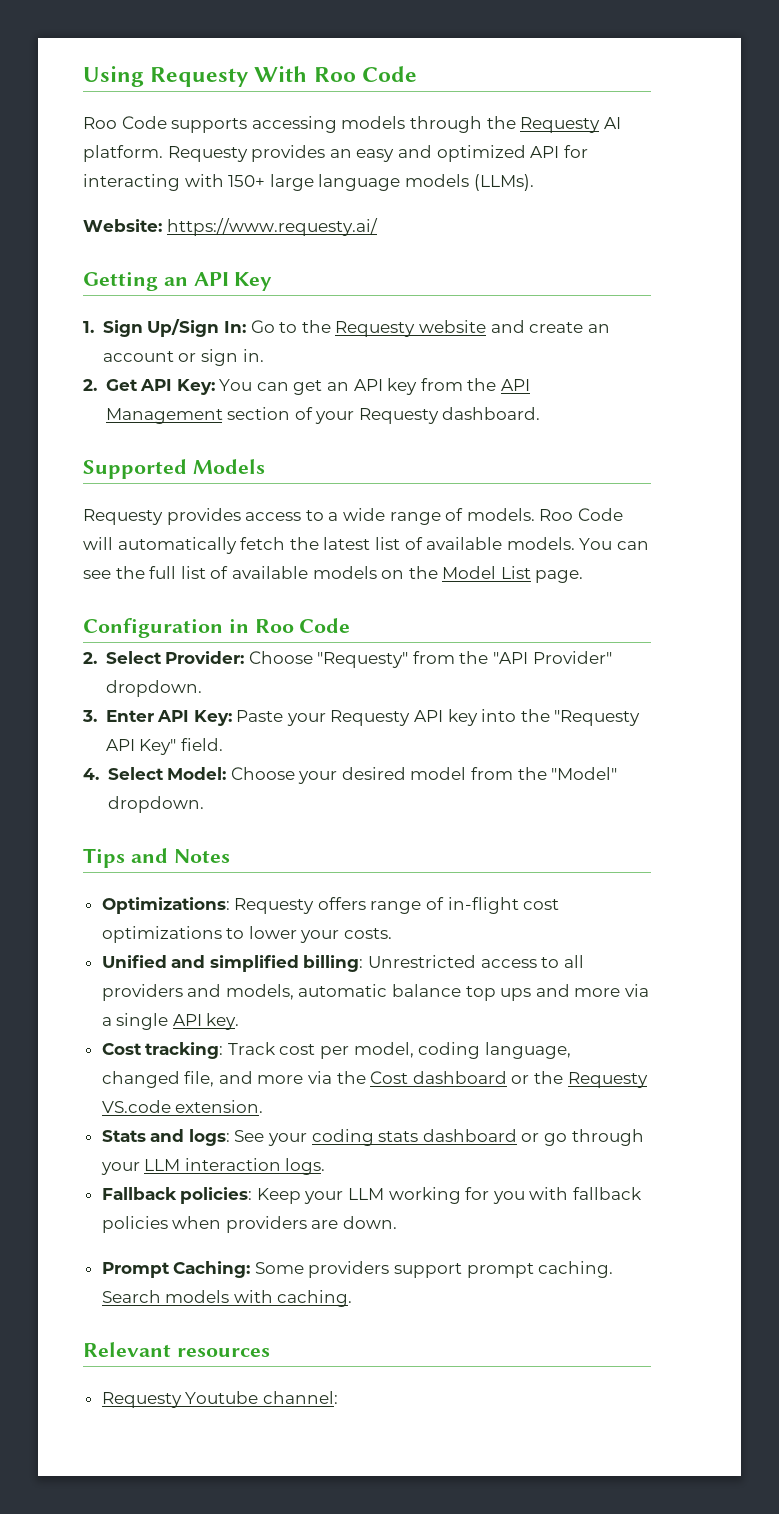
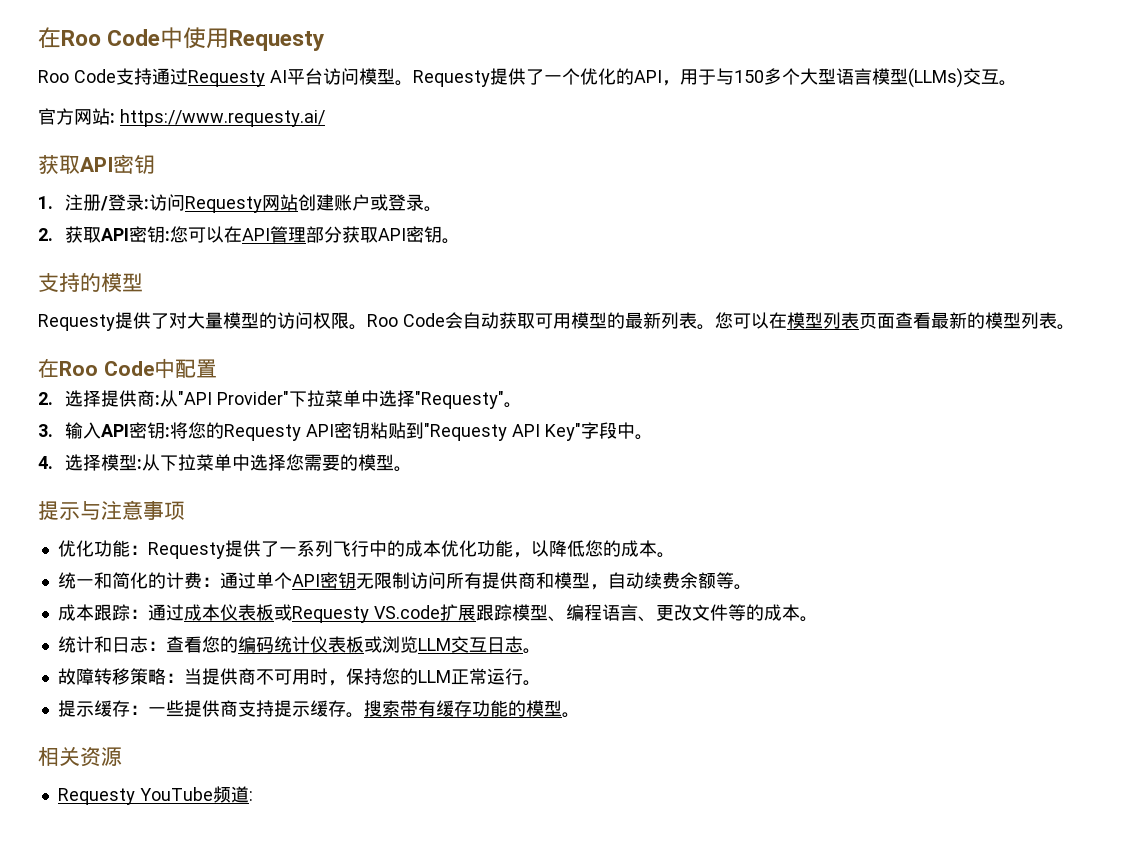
[83,66,417,87] [83,116,621,133] [83,145,588,162] [83,174,534,191] [83,218,378,236] [83,272,273,291] [83,319,610,337] [102,349,264,366] [83,378,530,395] [105,407,541,424] [83,459,265,479] [83,508,623,525] [83,537,649,554] [83,566,584,583] [83,618,351,638] [83,651,612,668] [105,680,202,697] [82,709,550,726] Using Requesty With Roo Code // Roo Code supports accessing models through the Requesty AI platform. Requesty provides an easy and optimized API for interacting with 150+ large language models (LLMs). // Website: https://www.requesty.ai/ // Getting an API Key // 1. Sign Up/Sign In: Go to the Requesty website and create an account or sign in. // 2. Get API Key: You can get an API key from the API Management section of your Requesty dashboard. // Supported Models // Requesty provides access to a wide range of models. Roo Code will automatically fetch the latest list of available models. You can see the full list of available models on the Model List page. // Configuration in Roo Code // 2. Select Provider: Choose "Requesty" from the "API Provider" dropdown. // 3. Enter API Key: Paste your Requesty API key into the -> [38,27,325,51] [38,68,1017,88] [38,108,325,127] [38,154,155,175] [38,194,442,213] [38,226,460,244] [38,272,143,292] [38,312,1075,331] [38,358,217,379] [38,390,522,409] [38,422,424,441] 在Roo Code中使用Requesty // Roo Code支持通过Requesty AI平台访问模型。Requesty提供了一个优化的API，用于与150多个大型语言模型(LLMs)交互。 // 官方网站: https://www.requesty.ai/ // 获取API密钥 // 1.注册/登录:访问Requesty网站创建账户或登录。 // 2.获取API密钥:您可以在API管理部分获取API密钥。 // 支持的模型 // Requesty提供了对大量模型的访问权限。Roo Code会自动获取可用模型的最新列表。您可以在模型列表页面查看最新的模型列表。 // 在Roo Code中配置 // 2.选择提供商:从"API Provider"下拉菜单中选择"Requesty"。 // 3.输入API密钥:将您的Requesty API密钥粘贴到
[180,738,223,751] field. -> [580,422,653,440] 字段中。
[107,767,618,784] [107,796,204,813] [83,848,230,868] [101,897,560,914] [101,926,393,943] [101,955,584,972] [101,984,650,1001] [101,1013,240,1030] [101,1042,571,1059] [101,1071,648,1088] [101,1100,264,1113] [101,1129,644,1146] [100,1158,326,1175] [101,1187,643,1204] [101,1216,398,1233] [101,1261,614,1278] [101,1290,353,1307] [83,1342,270,1357] [101,1391,338,1408] Select Model: Choose your desired model from the "Model" dropdown. // Tips and Notes // Optimizations: Requesty offers range of in-flight cost optimizations to lower your costs. // Unified and simplified billing: Unrestricted access to all providers and models, automatic balance top ups and more via a single API key. // Cost tracking: Track cost per model, coding language, changed file, and more via the Cost dashboard or the Requesty VS.code extension. // Stats and logs: See your coding stats dashboard or go through your LLM interaction logs. // Fallback policies: Keep your LLM working for you with fallback policies when providers are down. // Prompt Caching: Some providers support prompt caching. Search models with caching. // Relevant resources // Requesty Youtube channel: -> [64,454,412,472] [38,500,185,520] [57,540,675,559] [57,572,752,590] [57,604,818,623] [57,636,541,654] [57,668,541,686] [57,700,580,718] [38,746,122,767] [57,786,253,805] 选择模型:从下拉菜单中选择您需要的模型。 // 提示与注意事项 // 优化功能：Requesty提供了一系列飞行中的成本优化功能，以降低您的成本。 // 统一和简化的计费：通过单个API密钥无限制访问所有提供商和模型，自动续费余额等。 // 成本跟踪：通过成本仪表板或Requesty VS.code扩展跟踪模型、编程语言、更改文件等的成本。 // 统计和日志：查看您的编码统计仪表板或浏览LLM交互日志。 // 故障转移策略：当提供商不可用时，保持您的LLM正常运行。 // 提示缓存：一些提供商支持提示缓存。搜索带有缓存功能的模型。 // 相关资源 // Requesty YouTube频道:

